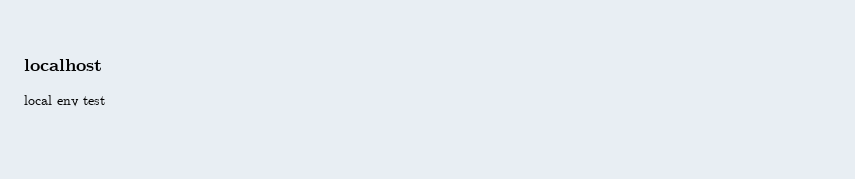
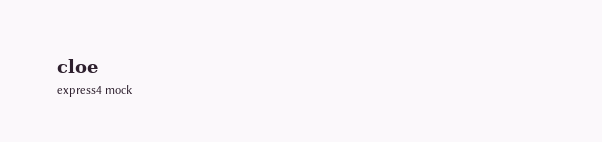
[24,59,102,71] [24,95,105,107] localhost // local env test -> [57,59,98,73] [57,85,134,97] cloe // express4 mock

